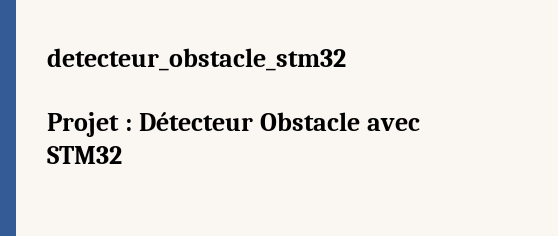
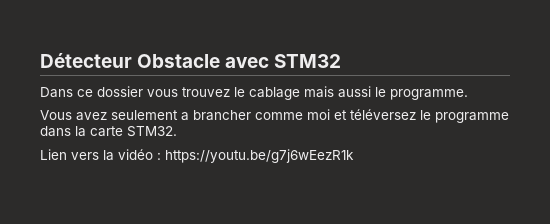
[47,48,346,71] [47,112,133,137] detecteur_obstacle_stm32 // Projet : -> (40, 60) none
(122, 155) none -> [40,86,468,100] [40,109,509,123] [40,126,177,137] [40,149,354,163] // Dans ce dossier vous trouvez le cablage mais aussi le programme. // Vous avez seulement a brancher comme moi et téléversez le programme dans la carte STM32. // Lien vers la vidéo : https://youtu.be/g7j6wEezR1k

